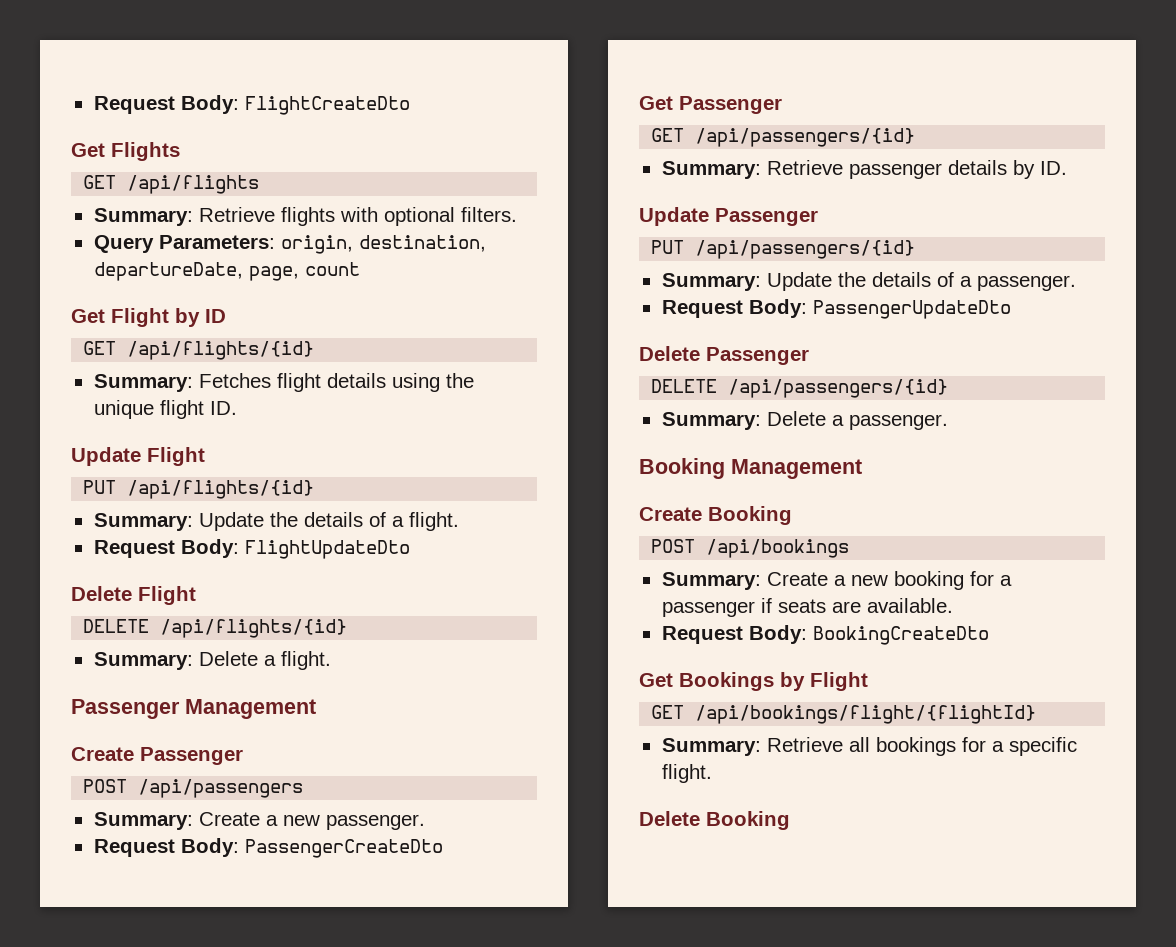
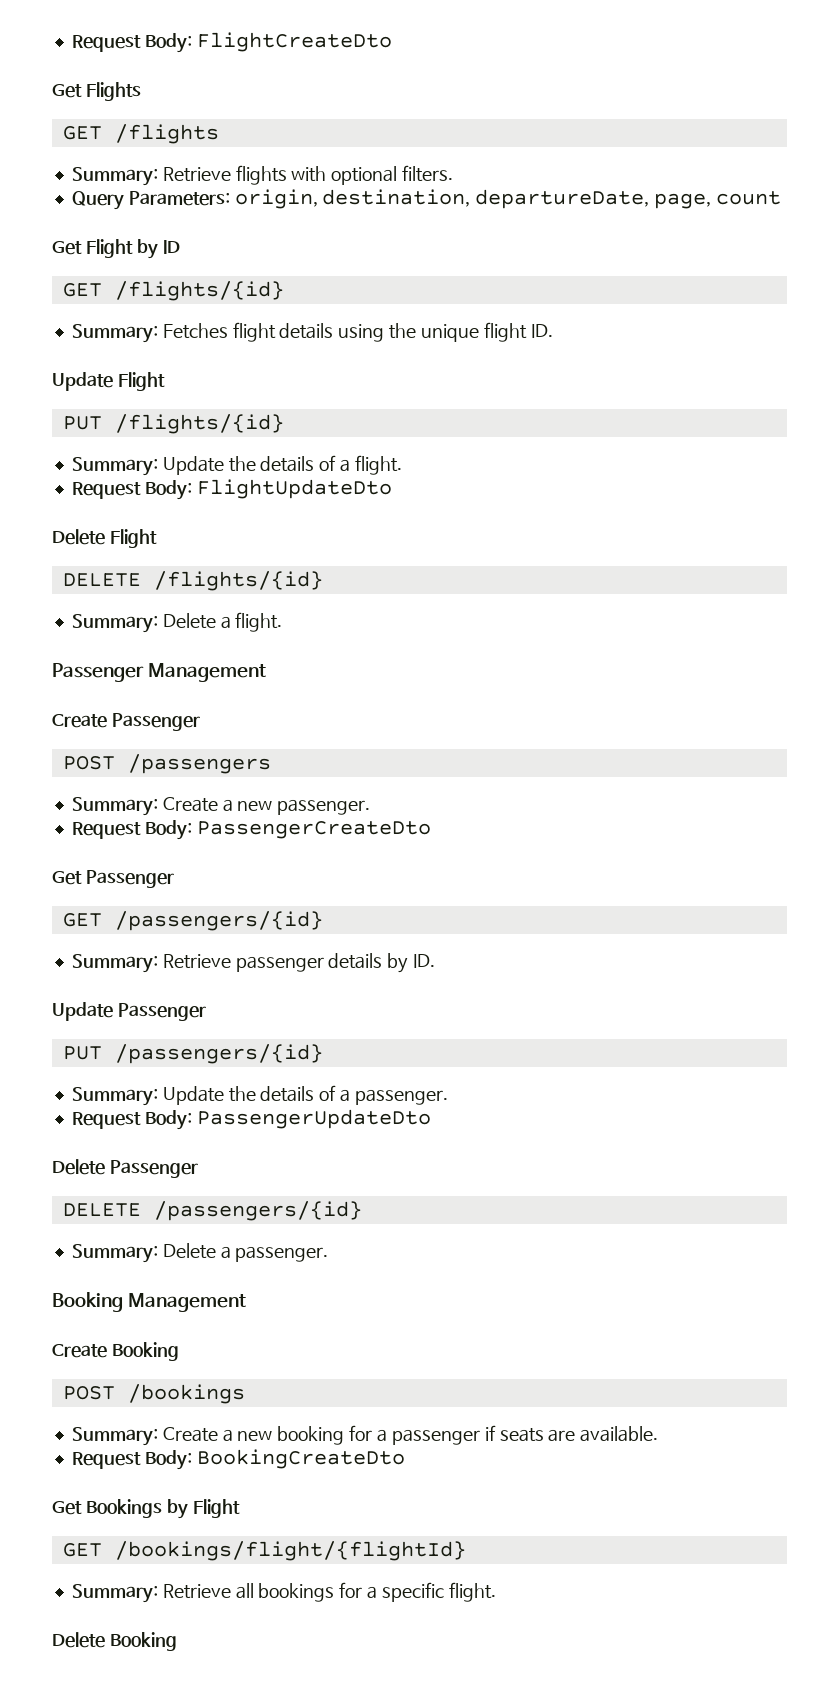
[127,175,260,194] /api/flights -> [114,124,219,144] /flights
[127,341,315,360] /api/flights/{id} -> [114,281,284,301] /flights/{id}
[127,480,315,499] /api/flights/{id} -> [114,414,284,434] /flights/{id}
[160,619,348,638] /api/flights/{id} -> [153,571,323,591] /flights/{id}
[138,779,304,798] /api/passengers -> [127,754,271,774] /passengers
[695,128,916,147] /api/passengers/{id} -> [114,911,323,931] /passengers/{id}
[695,240,916,259] /api/passengers/{id} -> [114,1044,323,1064] /passengers/{id}
[728,379,949,398] /api/passengers/{id} -> [153,1201,362,1221] /passengers/{id}
[706,539,850,558] /api/bookings -> [127,1384,245,1404] /bookings
[695,705,1037,724] /api/bookings/flight/{flightId} -> [114,1541,466,1561] /bookings/flight/{flightId}

